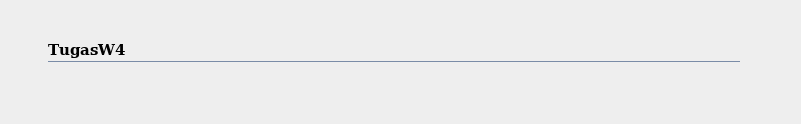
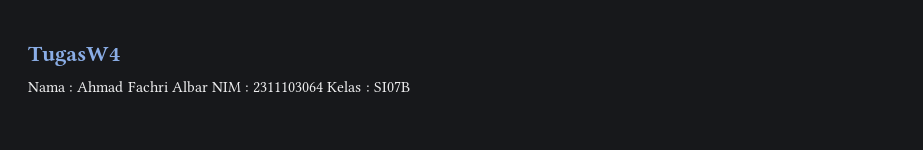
(125, 51) none -> [28,81,410,93] // Nama : Ahmad Fachri Albar NIM : 2311103064 Kelas : SI07B

